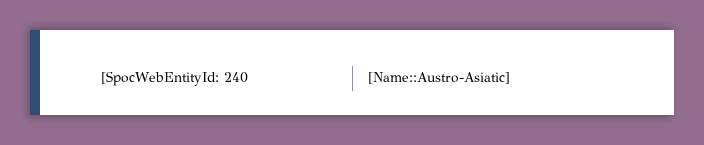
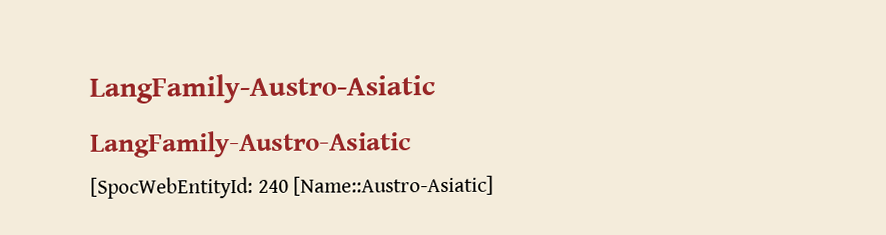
(101, 78) none -> [89,73,435,104] [90,130,411,158] LangFamily-Austro-Asiatic // LangFamily-Austro-Asiatic //

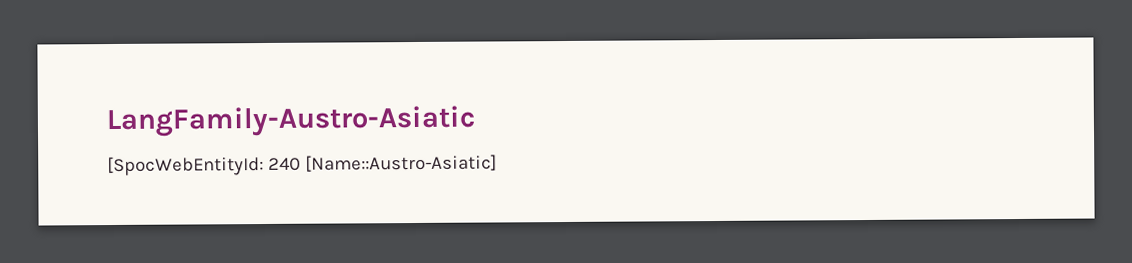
[89,73,435,104] [90,130,411,158] LangFamily-Austro-Asiatic // LangFamily-Austro-Asiatic -> [106,105,476,138] LangFamily-Austro-Asiatic

